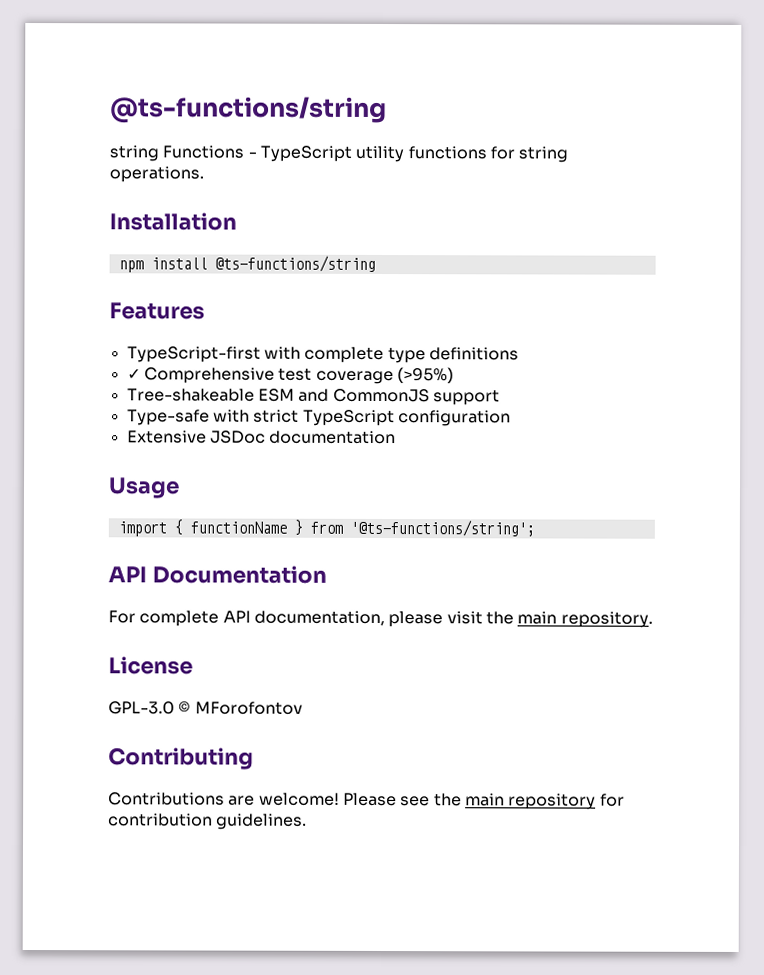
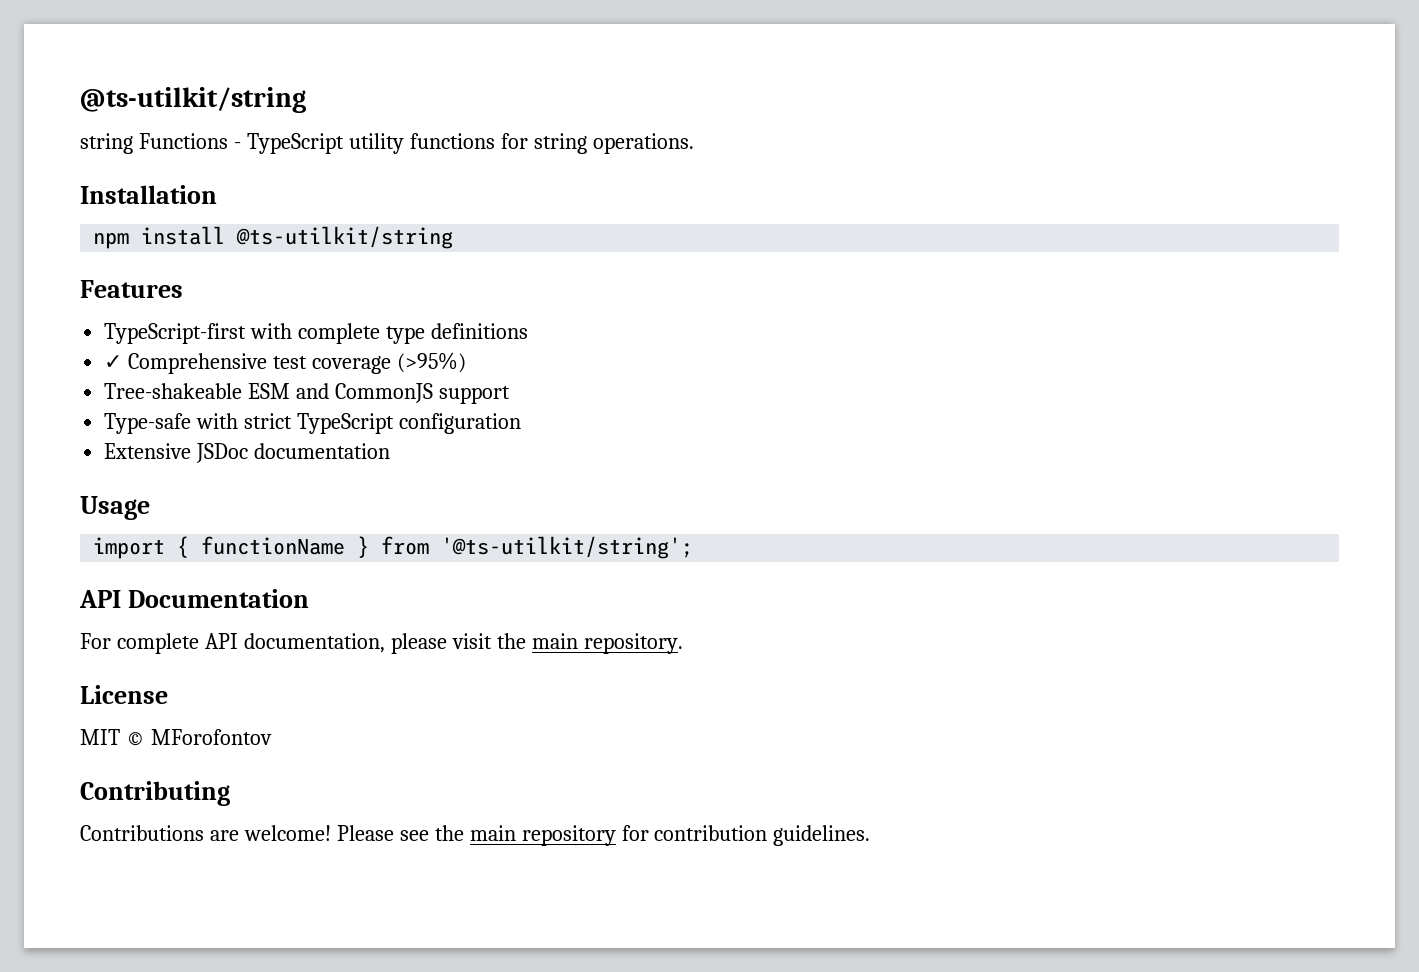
[110,96,387,125] @ts-functions/string -> [80,87,306,113] @ts-utilkit/string
[214,255,376,272] @ts-functions/string -> [236,226,454,249] @ts-utilkit/string
[349,519,535,537] '@ts-functions/string'; -> [441,536,694,559] '@ts-utilkit/string';
[108,701,175,715] GPL-3.0 -> [80,729,120,745] MIT

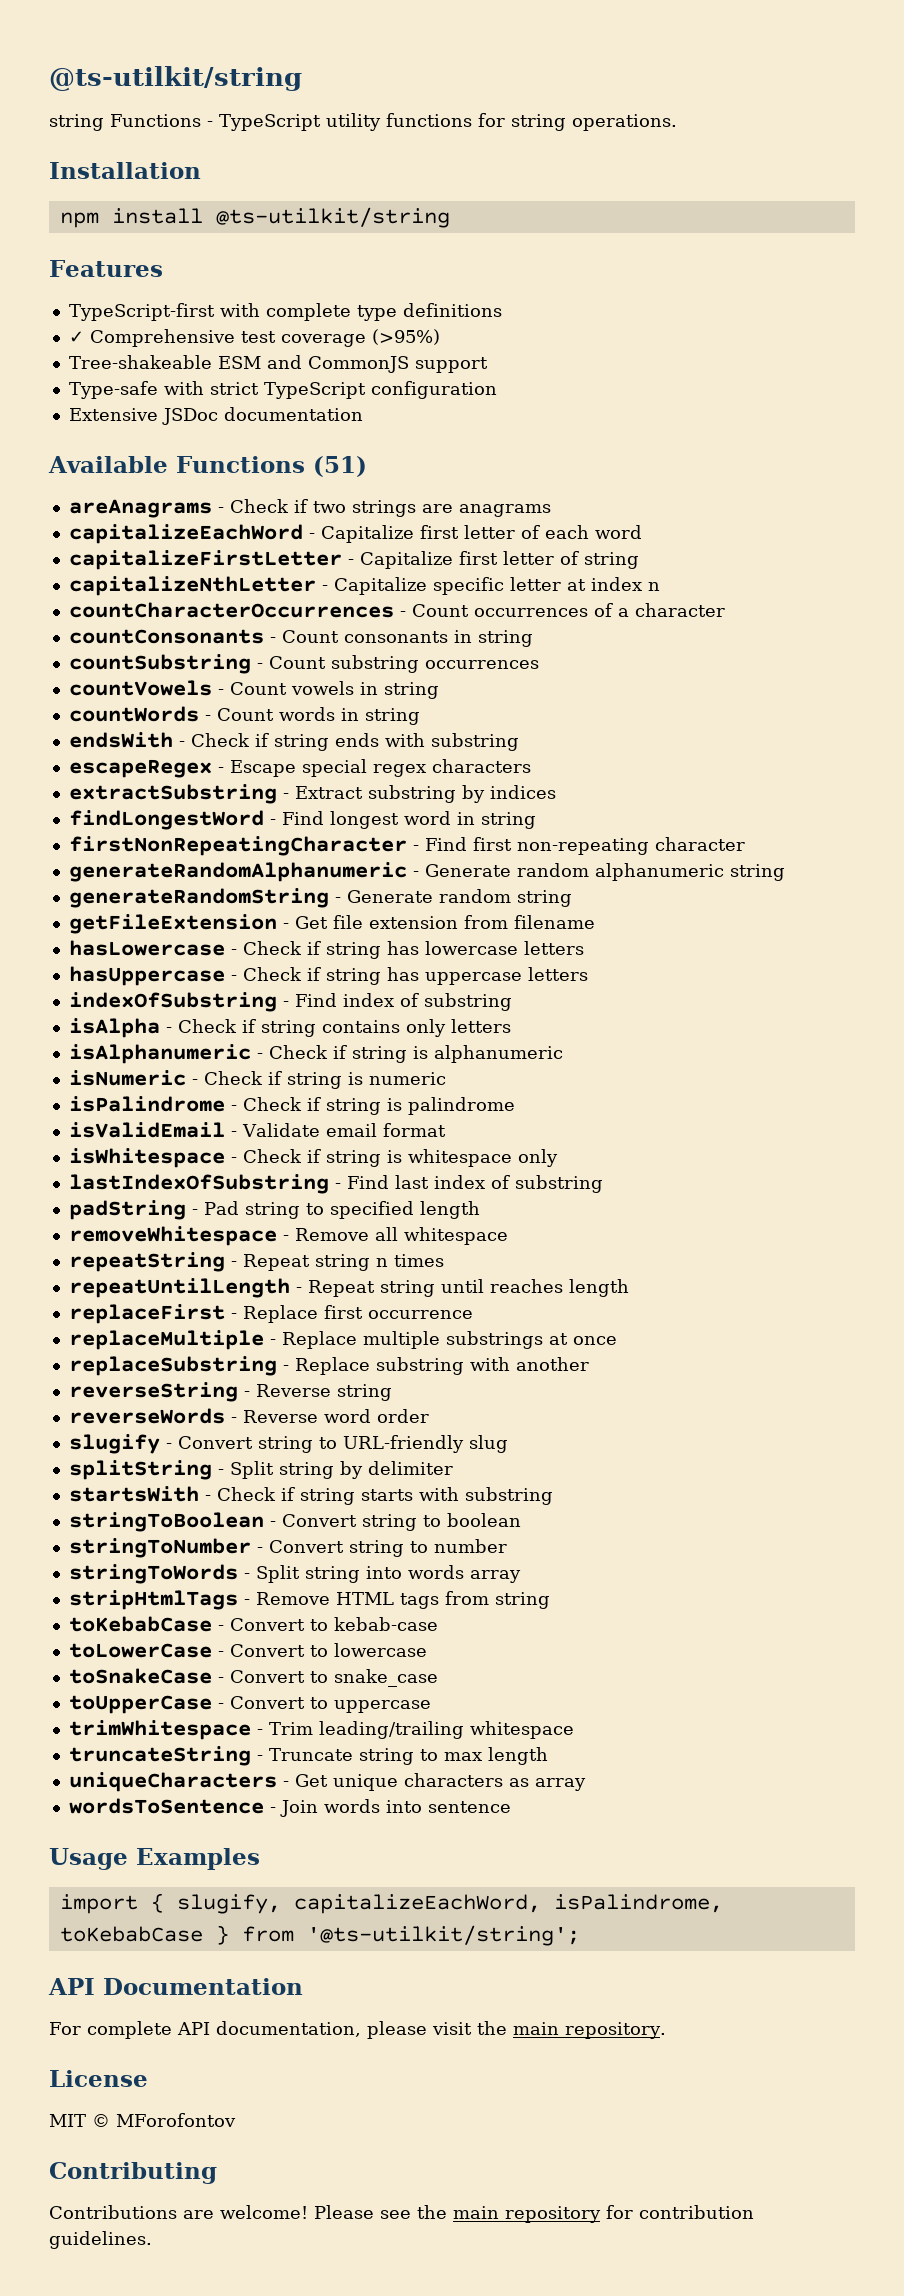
(391, 451) none -> [48,456,367,477] [68,499,551,518] [68,524,642,544] [68,550,639,570] [68,576,660,596] [68,602,725,618] [68,629,533,647] [68,654,539,674] [68,680,439,699] [68,706,420,725] [68,732,519,751] [68,759,531,778] [68,784,556,804] [68,810,536,830] [68,836,745,856] [68,862,785,882] [68,888,572,908] [68,914,595,934] [68,940,584,959] [68,966,588,986] [68,992,512,1012] [68,1018,511,1038] [68,1044,563,1064] [68,1070,446,1089] [68,1096,515,1115] [68,1122,446,1138] [68,1148,558,1168] [68,1174,603,1194] [68,1200,480,1220] [68,1226,508,1246] [68,1252,444,1272] [68,1278,629,1298] [68,1304,473,1324] [68,1330,617,1350] [68,1356,589,1376] [68,1382,392,1402] [68,1408,429,1424] [68,1434,508,1454] [68,1460,453,1480] [68,1486,553,1505] [68,1512,521,1532] [68,1538,507,1558] [68,1564,521,1584] [68,1590,550,1610] [68,1616,438,1632] [68,1643,427,1658] [68,1668,438,1687] [68,1695,431,1714] [68,1720,574,1740] [68,1746,548,1766] [68,1772,586,1792] [68,1798,511,1817] // Available Functions (51) // areAnagrams - Check if two strings are anagrams // capitalizeEachWord - Capitalize first letter of each word // capitalizeFirstLetter - Capitalize first letter of string // capitalizeNthLetter - Capitalize specific letter at index n // countCharacterOccurrences - Count occurrences of a character // countConsonants - Count consonants in string // countSubstring - Count substring occurrences // countVowels - Count vowels in string // countWords - Count words in string // endsWith - Check if string ends with substring // escapeRegex - Escape special regex characters // extractSubstring - Extract substring by indices // findLongestWord - Find longest word in string // firstNonRepeatingCharacter - Find first non-repeating character // generateRandomAlphanumeric - Generate random alphanumeric string // generateRandomString - Generate random string // getFileExtension - Get file extension from filename // hasLowercase - Check if string has lowercase letters // hasUppercase - Check if string has uppercase letters // indexOfSubstring - Find index of substring // isAlpha - Check if string contains only letters // isAlphanumeric - Check if string is alphanumeric // isNumeric - Check if string is numeric // isPalindrome - Check if string is palindrome // isValidEmail - Validate email format // isWhitespace - Check if string is whitespace only // lastIndexOfSubstring - Find last index of substring // padString - Pad string to specified length // removeWhitespace - Remove all whitespace // repeatString - Repeat string n times // repeatUntilLength - Repeat string until reaches length // replaceFirst - Replace first occurrence // replaceMultiple - Replace multiple substrings at once // replaceSubstring - Replace substring with another // reverseString - Reverse string // reverseWords - Reverse word order // slugify - Convert string to URL-friendly slug // splitString - Split string by delimiter // startsWith - Check if string starts with substring // stringToBoolean - Convert string to boolean // stringToNumber - Convert string to number // stringToWords - Split string into words array // stripHtmlTags - Remove HTML tags from string // toKebabCase - Convert to kebab-case // toLowerCase - Convert to lowercase // toSnakeCase - Convert to snake_case // toUpperCase - Convert to uppercase // trimWhitespace - Trim leading/trailing whitespace // truncateString - Truncate string to max length // uniqueCharacters - Get unique characters as array // wordsToSentence - Join words into sentence
(150, 508) none -> [136,1848,260,1870] Examples
[201,536,346,555] functionName -> [176,1894,723,1914] [59,1926,203,1942] slugify, capitalizeEachWord, isPalindrome, toKebabCase

